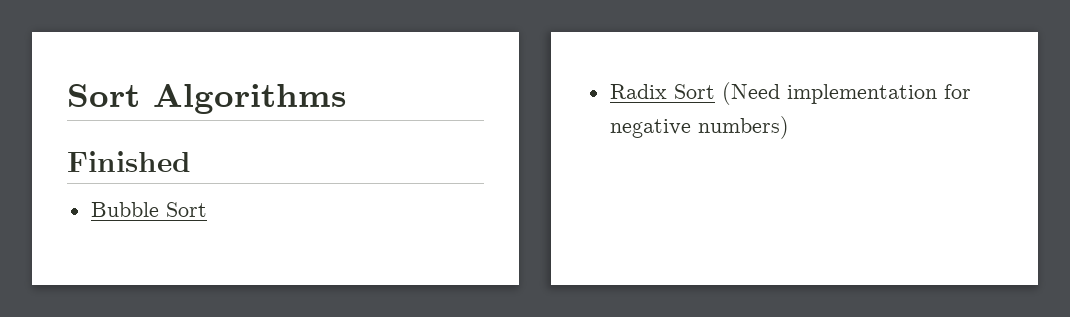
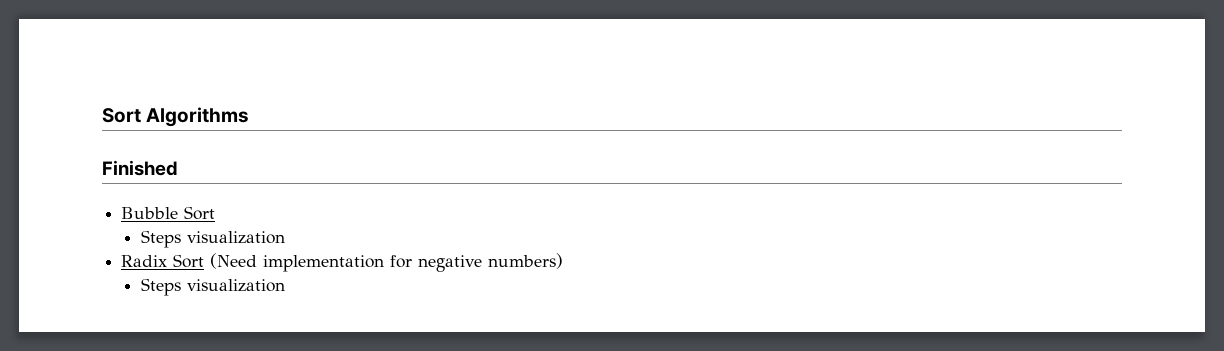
(207, 209) none -> [140,230,285,248] // Steps visualization
(789, 127) none -> [140,278,285,296] // Steps visualization

